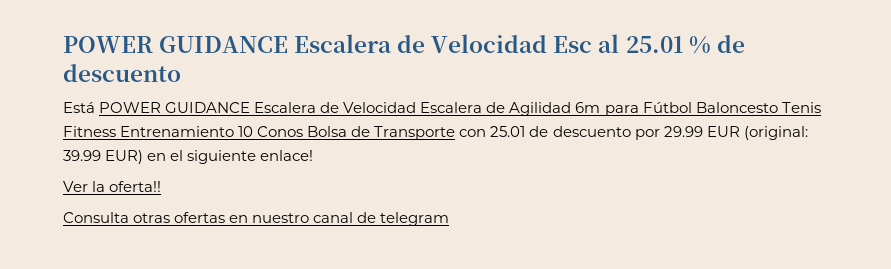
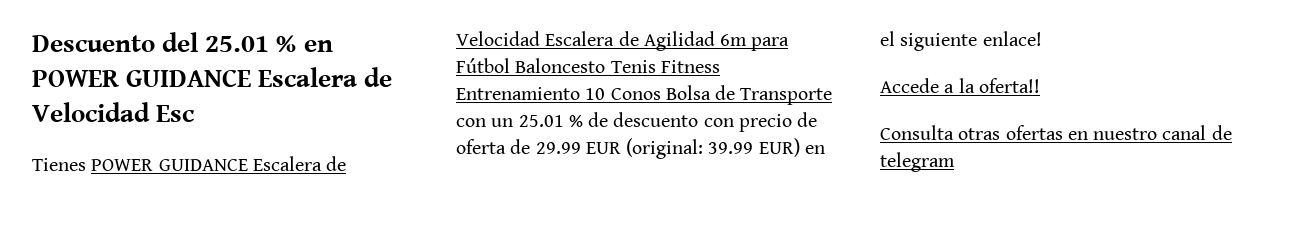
(63, 44) none -> [32,32,333,52] Descuento del 25.01 % en
[598,34,745,54] [63,64,181,82] [63,102,95,113] al 25.01 % de descuento // Está -> [32,158,86,171] // Tienes
[490,126,660,140] 25.01 de descuento por -> [491,112,818,132] [456,139,531,154] un 25.01 % de descuento con precio de oferta de
[63,181,88,192] Ver -> [880,78,955,93] Accede a

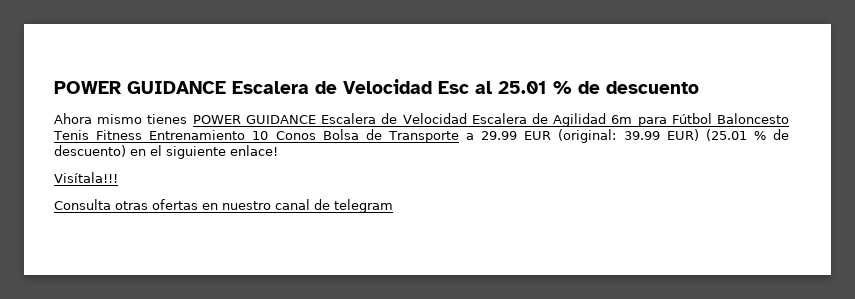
[32,32,333,52] Descuento del 25.01 % en -> (54, 87) none
[32,158,86,171] // Tienes -> [475,81,699,94] [54,113,188,124] al 25.01 % de descuento // Ahora mismo tienes
[456,112,818,132] [456,139,531,154] con un 25.01 % de descuento con precio de oferta de -> [465,133,474,140] a
(800, 147) none -> [705,129,789,141] [54,145,126,157] (25.01 % de descuento)
[880,78,1040,93] Accede a la oferta!! -> [54,172,118,183] Visítala!!!

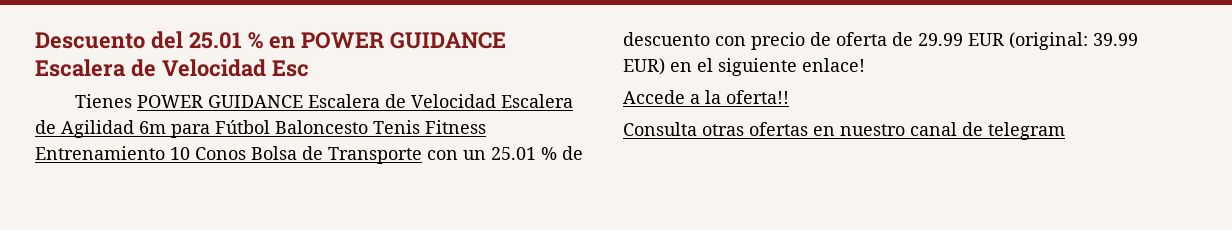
(54, 87) none -> [35,31,295,49] Descuento del 25.01 % en
[475,81,699,94] [54,113,188,124] al 25.01 % de descuento // Ahora mismo tienes -> [74,94,132,108] // Tienes
[465,133,474,140] a -> [427,146,583,160] [623,32,913,50] con un 25.01 % de descuento con precio de oferta de
[705,129,789,141] [54,145,126,157] (25.01 % de descuento) -> (665, 66) none
[54,172,118,183] Visítala!!! -> [623,90,789,104] Accede a la oferta!!

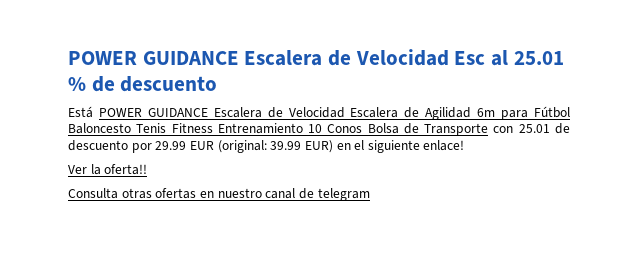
[35,31,295,49] Descuento del 25.01 % en -> (68, 58) none
[74,94,132,108] // Tienes -> [491,50,564,66] [68,76,218,92] [68,106,93,118] al 25.01 % de descuento // Está
[463,146,583,160] [623,32,913,50] un 25.01 % de descuento con precio de oferta de -> [518,123,570,134] [68,140,152,153] 25.01 de descuento por
[623,90,700,104] Accede a -> [68,165,87,174] Ver

